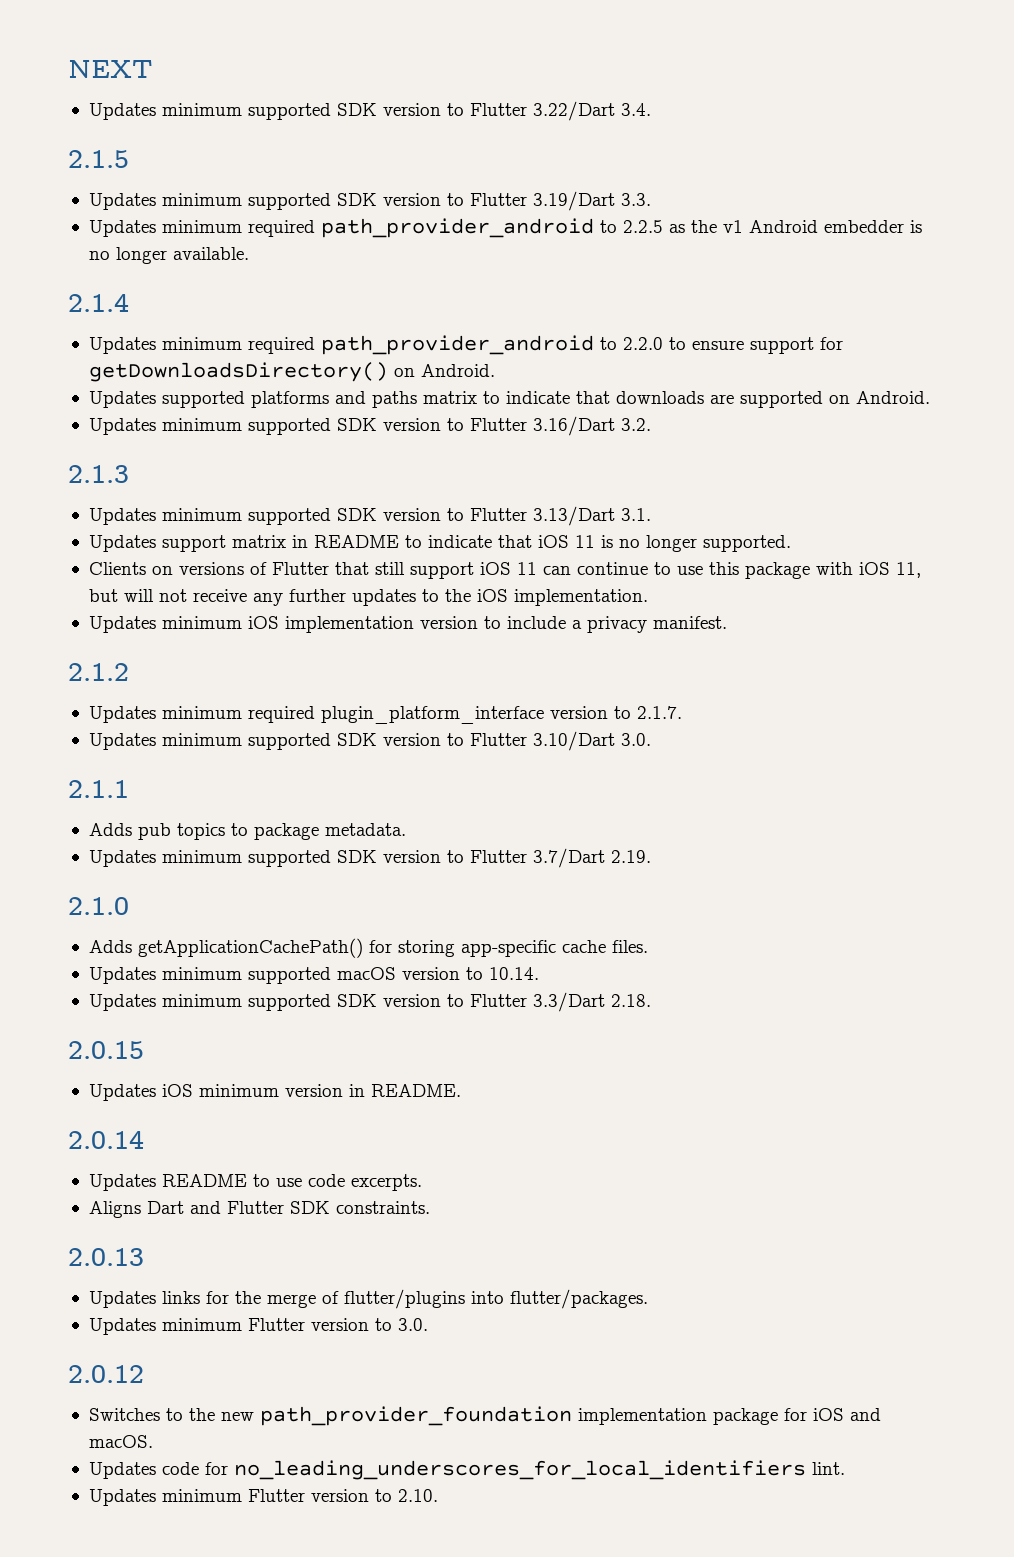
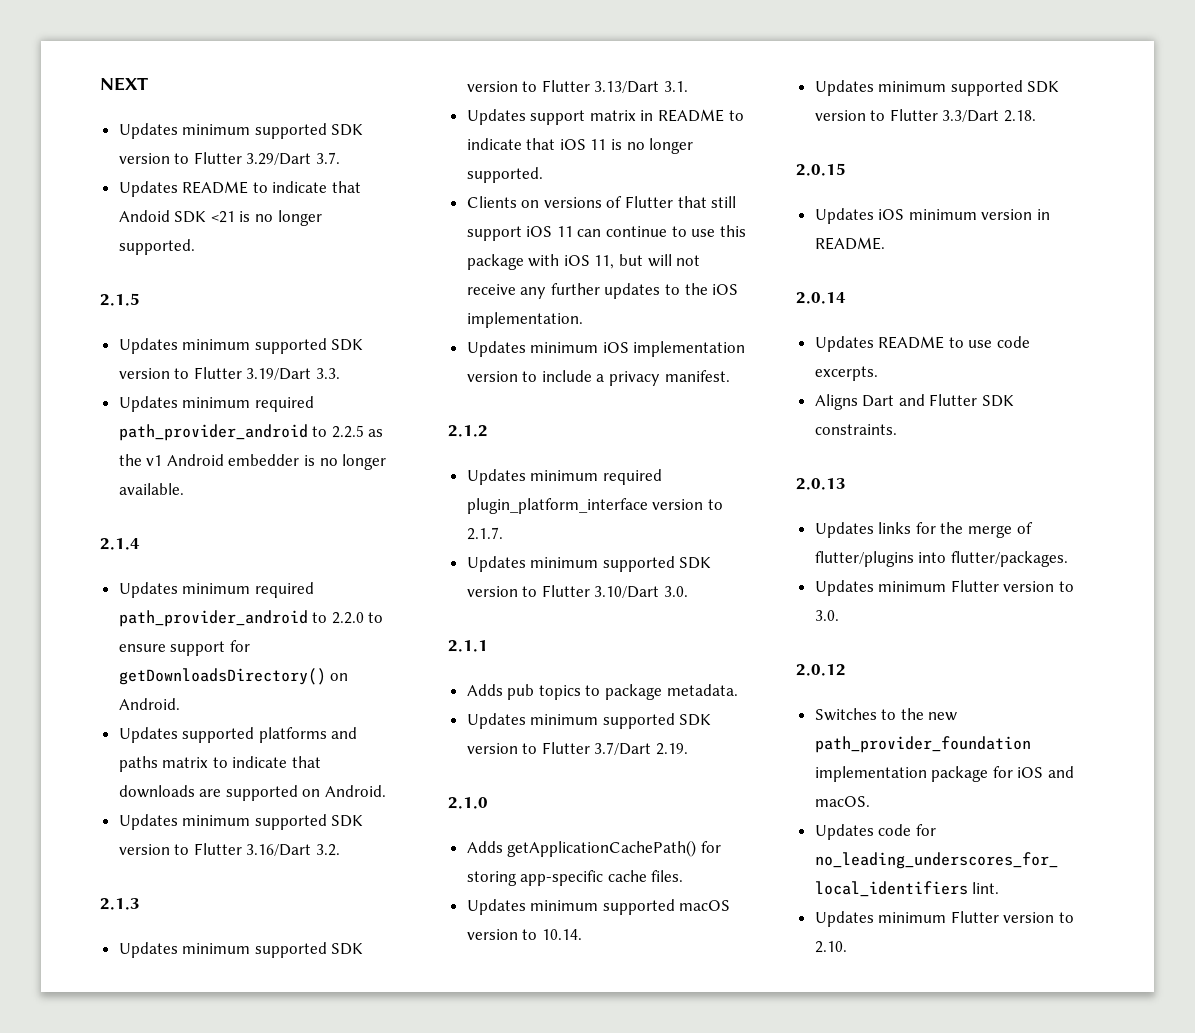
[532,101,651,121] 3.22/Dart 3.4. -> [246,152,341,165] [118,181,362,197] [118,210,322,226] [118,239,195,255] 3.29/Dart 3.7. // Updates README to indicate that Andoid SDK <21 is no longer supported.

